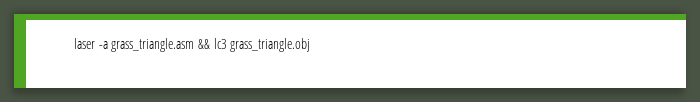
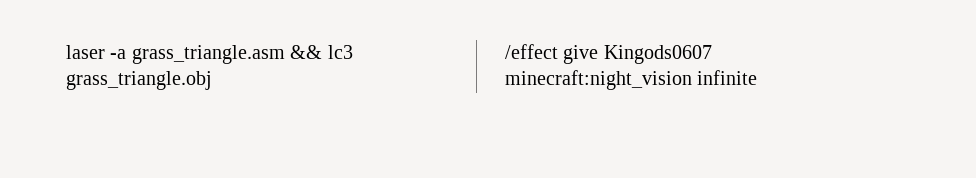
(311, 45) none -> [505,44,712,64] [505,70,758,90] // /effect give Kingods0607 minecraft:night_vision infinite

